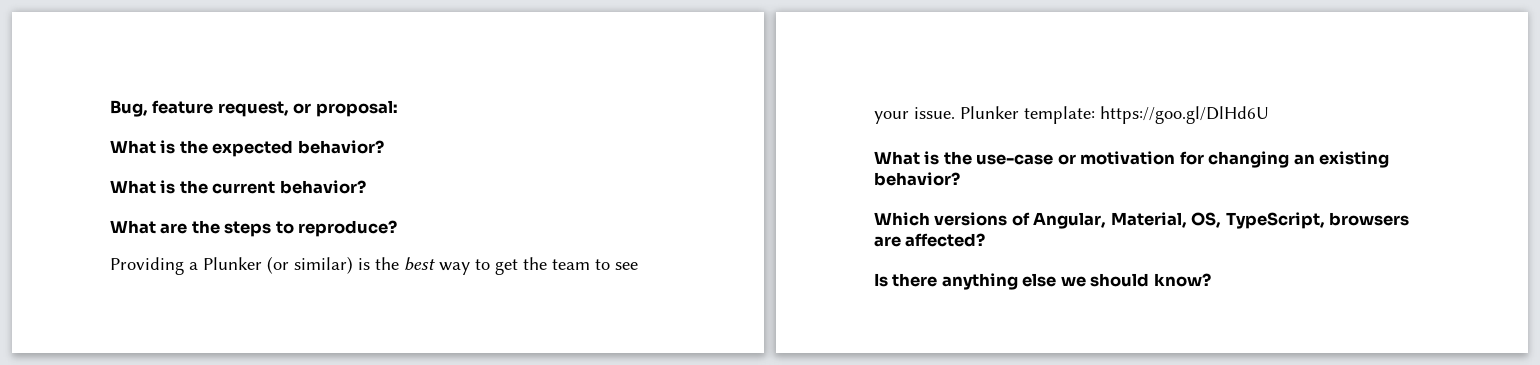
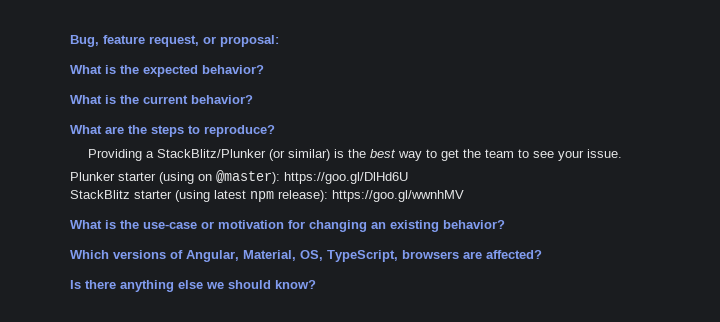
[203,257,262,270] Plunker -> [157,149,267,158] StackBlitz/Plunker
[960,106,1269,124] Plunker template: https://goo.gl/DlHd6U -> [70,170,408,184] [70,190,464,202] // Plunker starter (using on @master): https://goo.gl/DlHd6U // StackBlitz starter (using latest npm release): https://goo.gl/wwnhMV

